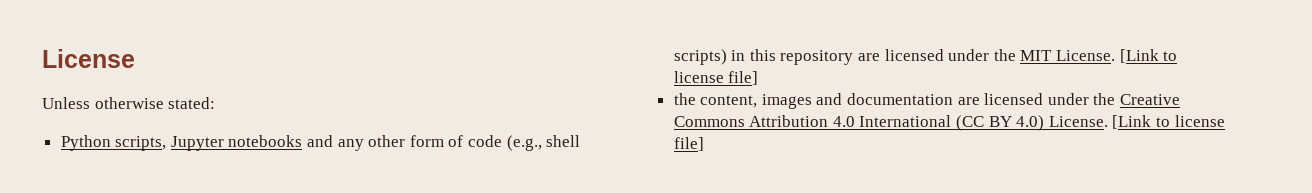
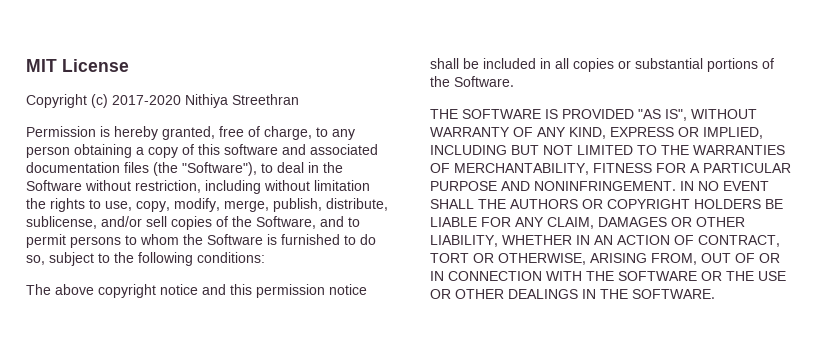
(42, 58) none -> [26,59,57,72] MIT
[42,97,216,109] [60,135,581,151] [673,49,1178,65] [673,71,759,85] [673,93,1181,109] [673,115,1225,131] [673,137,704,151] Unless otherwise stated: // Python scripts, Jupyter notebooks and any other form of code (e.g., shell scripts) in this repository are licensed under the MIT License. [Link to license file] // the content, images and documentation are licensed under the Creative Commons Attribution 4.0 International (CC BY 4.0) License. [Link to license file] -> [26,94,299,108] [26,126,355,140] [26,144,378,158] [26,162,343,176] [26,180,370,194] [26,198,388,212] [26,216,360,230] [26,234,376,248] [26,252,265,266] [26,284,367,298] [430,58,774,72] [430,76,514,87] [430,109,757,121] [430,127,763,139] [430,145,785,155] [430,163,791,175] [430,181,769,191] [430,199,783,209] [430,217,745,229] [430,235,780,247] [430,253,780,265] [430,271,786,281] [430,289,715,299] Copyright (c) 2017-2020 Nithiya Streethran // Permission is hereby granted, free of charge, to any person obtaining a copy of this software and associated documentation files (the "Software"), to deal in the Software without restriction, including without limitation the rights to use, copy, modify, merge, publish, distribute, sublicense, and/or sell copies of the Software, and to permit persons to whom the Software is furnished to do so, subject to the following conditions: // The above copyright notice and this permission notice shall be included in all copies or substantial portions of the Software. // THE SOFTWARE IS PROVIDED "AS IS", WITHOUT WARRANTY OF ANY KIND, EXPRESS OR IMPLIED, INCLUDING BUT NOT LIMITED TO THE WARRANTIES OF MERCHANTABILITY, FITNESS FOR A PARTICULAR PURPOSE AND NONINFRINGEMENT. IN NO EVENT SHALL THE AUTHORS OR COPYRIGHT HOLDERS BE LIABLE FOR ANY CLAIM, DAMAGES OR OTHER LIABILITY, WHETHER IN AN ACTION OF CONTRACT, TORT OR OTHERWISE, ARISING FROM, OUT OF OR IN CONNECTION WITH THE SOFTWARE OR THE USE OR OTHER DEALINGS IN THE SOFTWARE.

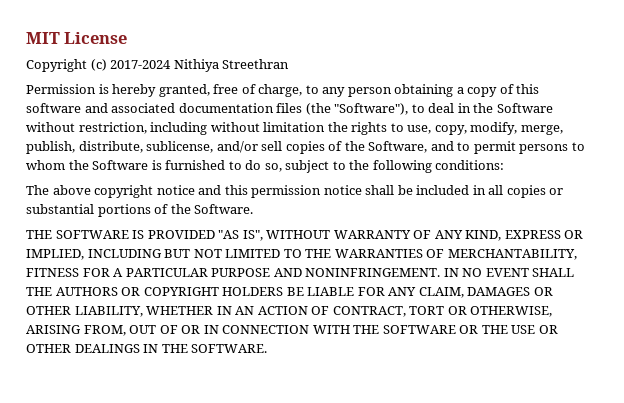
[112,95,181,105] 2017-2020 -> [110,60,172,69] 2017-2024

